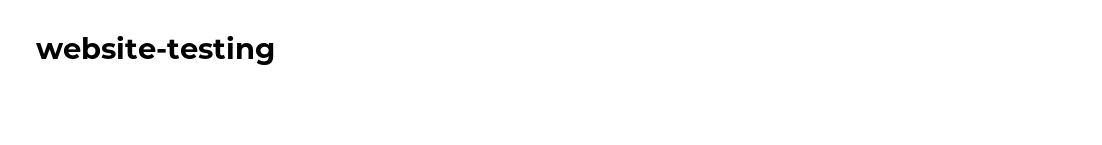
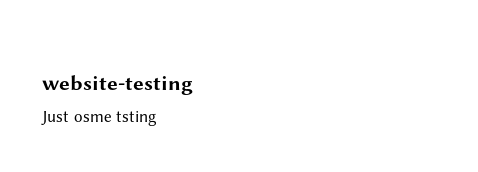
(275, 50) none -> [41,111,158,126] // Just osme tsting

